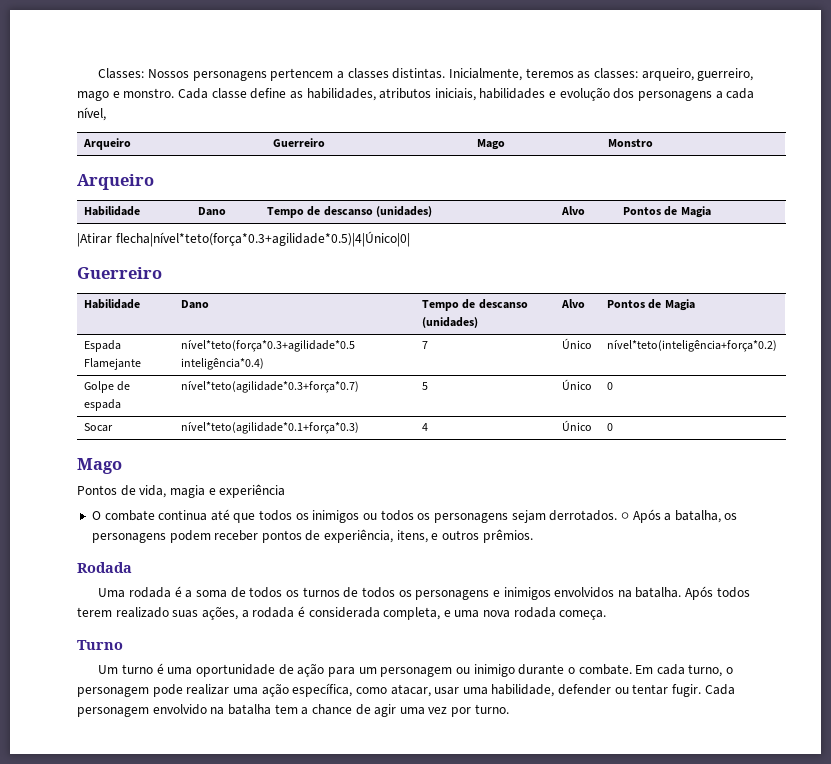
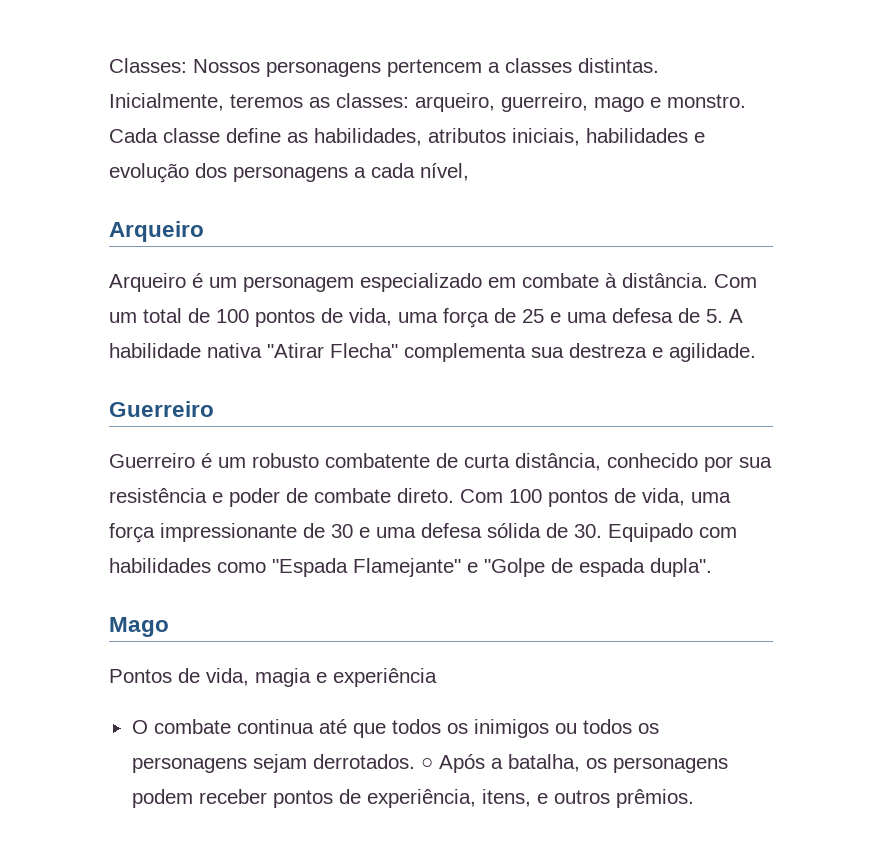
[83,138,132,150] [273,138,326,147] [477,139,506,150] [608,139,654,147] [77,174,154,190] [84,206,141,216] [198,207,227,216] [267,206,432,218] [561,206,586,215] [623,206,711,218] [77,231,410,247] [77,267,162,279] [84,299,141,309] [181,300,210,309] [422,299,528,311] [422,317,479,328] [561,299,586,308] [607,299,695,311] [84,340,122,352] [84,358,142,370] [181,340,356,352] [181,358,265,370] [422,341,429,349] [562,338,593,349] [607,340,778,352] [84,381,131,393] [84,399,122,411] [181,381,360,393] [422,382,429,390] [562,379,593,390] [607,382,614,390] [84,423,114,432] [181,422,360,434] [422,423,429,431] [562,420,593,431] [607,423,614,431] // Arqueiro | Guerreiro | Mago | Monstro // Arqueiro // Habilidade | Dano | Tempo de descanso (unidades) | Alvo | Pontos de Magia // |Atirar flecha|nível*teto(força*0.3+agilidade*0.5)|4|Único|0| // Guerreiro // Habilidade | Dano | Tempo de descanso (unidades) | Alvo | Pontos de Magia // Espada Flamejante | nível*teto(força*0.3+agilidade*0.5 inteligência*0.4) | 7 | Único | nível*teto(inteligência+força*0.2) // Golpe de espada | nível*teto(agilidade*0.3+força*0.7) | 5 | Único | 0 // Socar | nível*teto(agilidade*0.1+força*0.3) | 4 | Único | 0 -> [109,221,204,242] [109,273,757,292] [109,308,743,328] [109,343,756,362] [109,401,214,417] [109,453,772,472] [109,488,731,507] [109,523,737,543] [109,558,712,577] // Arqueiro // Arqueiro é um personagem especializado em combate à distância. Com um total de 100 pontos de vida, uma força de 25 e uma defesa de 5. A habilidade nativa "Atirar Flecha" complementa sua destreza e agilidade. // Guerreiro // Guerreiro é um robusto combatente de curta distância, conhecido por sua resistência e poder de combate direto. Com 100 pontos de vida, uma força impressionante de 30 e uma defesa sólida de 30. Equipado com habilidades como "Espada Flamejante" e "Golpe de espada dupla".
[77,562,132,573] [98,586,750,600] [77,606,607,620] [77,640,123,650] [98,663,734,677] [77,683,735,697] [77,704,509,717] // Rodada // Uma rodada é a soma de todos os turnos de todos os personagens e inimigos envolvidos na batalha. Após todos terem realizado suas ações, a rodada é considerada completa, e uma nova rodada começa. // Turno // Um turno é uma oportunidade de ação para um personagem ou inimigo durante o combate. Em cada turno, o personagem pode realizar uma ação específica, como atacar, usar uma habilidade, defender ou tentar fugir. Cada personagem envolvido na batalha tem a chance de agir uma vez por turno. -> (694, 798) none

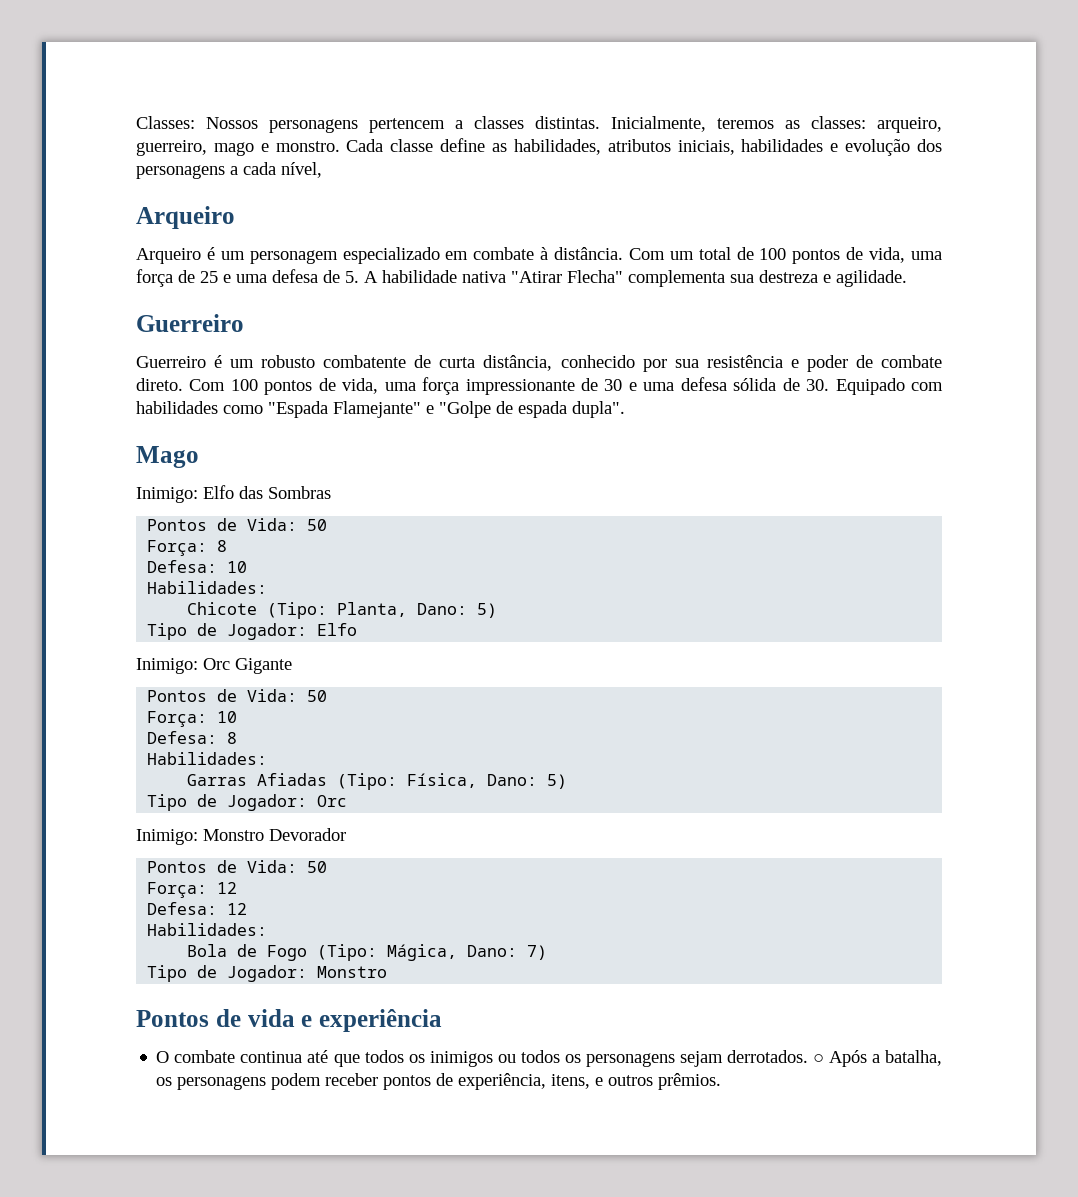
[109,668,311,687] Pontos de vida, magia -> [136,485,331,503] [147,518,328,531] [147,540,228,556] [147,560,248,573] [147,581,268,594] [187,602,498,619] [147,623,358,640] [136,658,292,674] [147,689,328,702] [147,711,238,727] [147,731,238,744] [147,752,268,765] [187,773,568,790] [147,794,348,811] [136,828,346,845] [147,860,328,873] [147,882,238,898] [147,902,248,915] [147,923,268,936] [187,944,548,961] [147,965,388,982] [136,1009,295,1027] Inimigo: Elfo das Sombras // Pontos de Vida: 50 // Força: 8 // Defesa: 10 // Habilidades: // Chicote (Tipo: Planta, Dano: 5) // Tipo de Jogador: Elfo // Inimigo: Orc Gigante // Pontos de Vida: 50 // Força: 10 // Defesa: 8 // Habilidades: // Garras Afiadas (Tipo: Física, Dano: 5) // Tipo de Jogador: Orc // Inimigo: Monstro Devorador // Pontos de Vida: 50 // Força: 12 // Defesa: 12 // Habilidades: // Bola de Fogo (Tipo: Mágica, Dano: 7) // Tipo de Jogador: Monstro // Pontos de vida

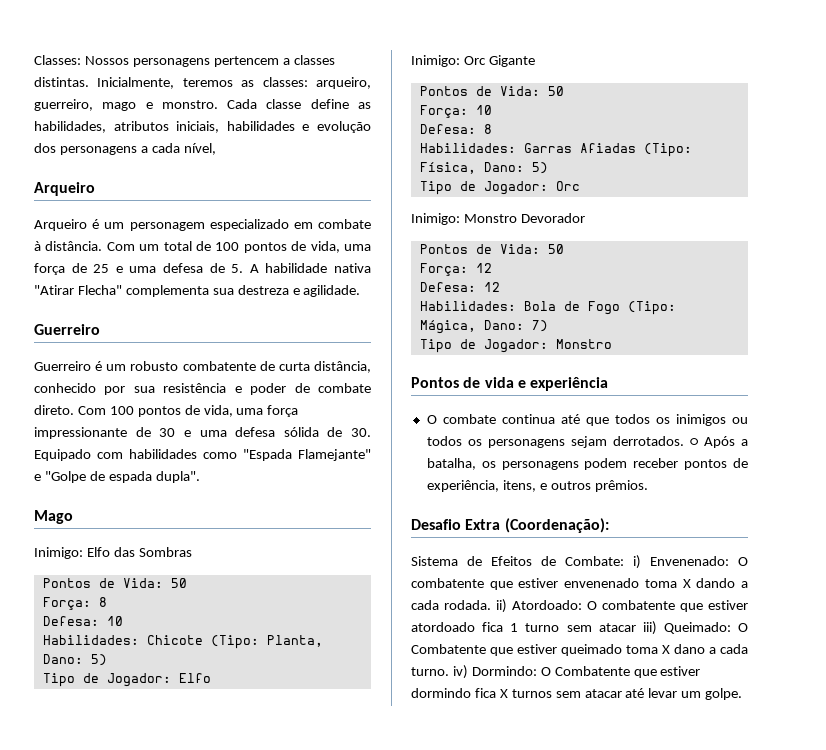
(268, 587) // -> (139, 640) none
(268, 758) // -> (516, 148) none
(268, 929) // -> (516, 306) none
(722, 1081) none -> [411,518,609,533] [411,555,748,569] [411,578,748,590] [411,599,748,613] [411,621,748,635] [411,644,748,656] [411,665,701,679] [411,688,743,700] // Desafio Extra (Coordenação): // Sistema de Efeitos de Combate: i) Envenenado: O combatente que estiver envenenado toma X dando a cada rodada. ii) Atordoado: O combatente que estiver atordoado fica 1 turno sem atacar iii) Queimado: O Combatente que estiver queimado toma X dano a cada turno. iv) Dormindo: O Combatente que estiver dormindo fica X turnos sem atacar até levar um golpe.

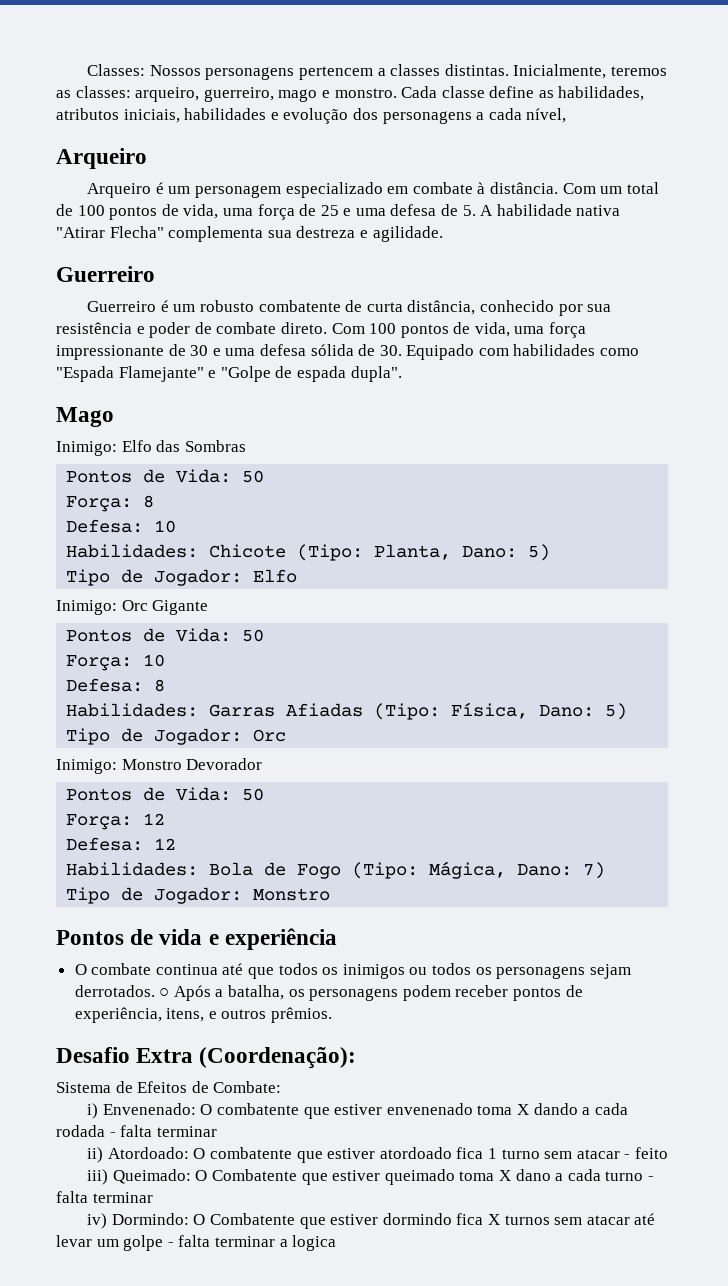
(624, 561) none -> (282, 1087) //
[444,600,491,610] rodada. -> [56,1125,217,1137] rodada - falta terminar //
(636, 627) none -> [624,1147,668,1159] - feito //
[411,667,449,676] turno. -> [605,1171,654,1181] [56,1191,153,1203] turno - falta terminar //
[705,688,743,700] golpe. -> [123,1235,337,1251] golpe - falta terminar a logica

